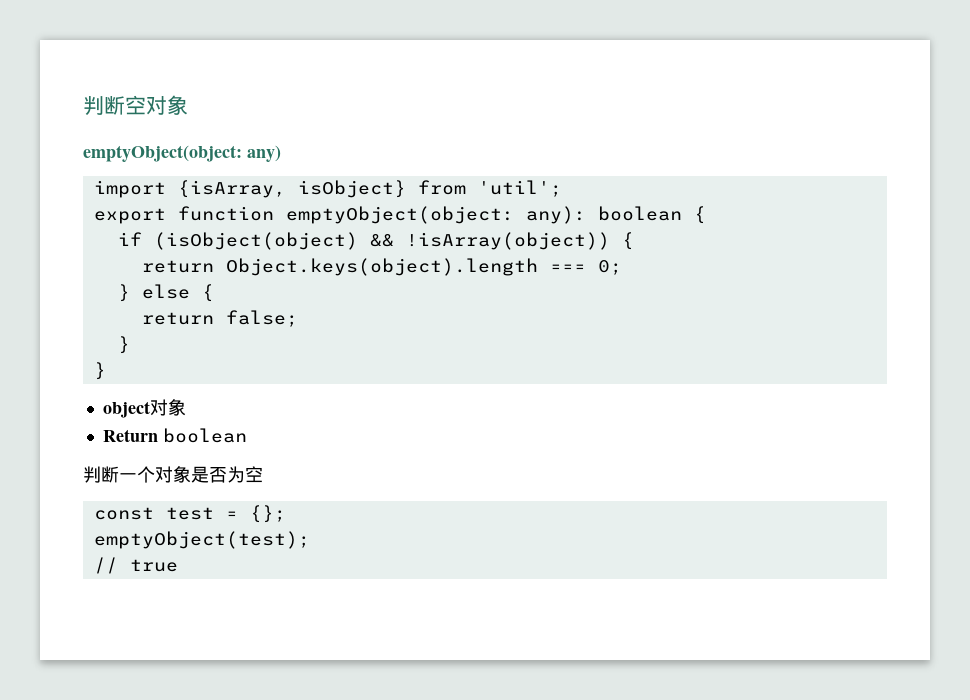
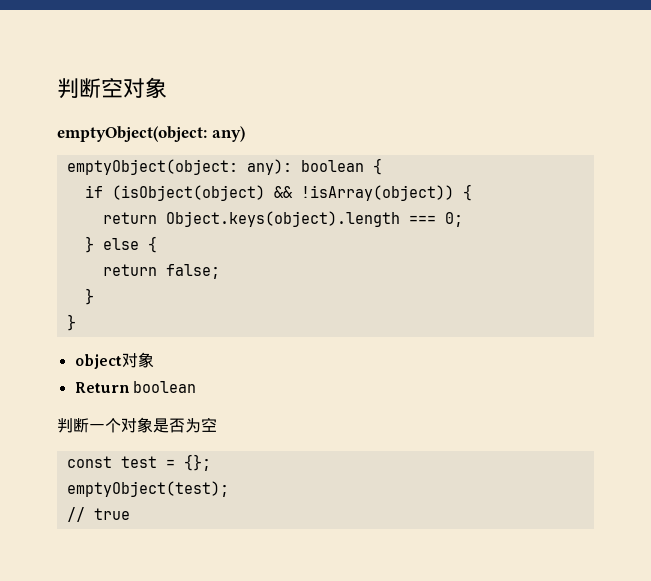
[93,180,562,198] [93,206,274,224] import {isArray, isObject} from 'util'; // export function -> (245, 134) none

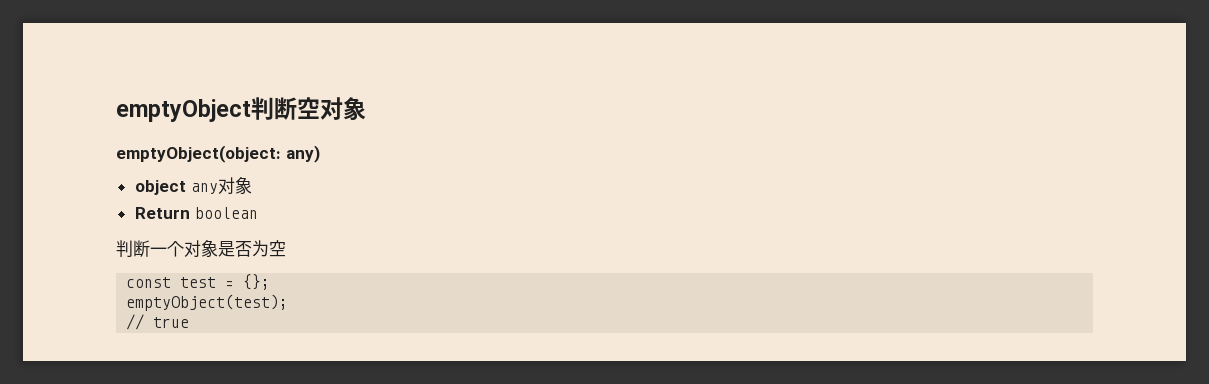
(57, 88) none -> [116,99,251,122] emptyObject
[66,158,382,175] [84,184,472,201] [102,211,463,227] [84,236,157,253] [102,264,220,279] [84,288,94,305] [66,314,76,331] // emptyObject(object: any): boolean { // if (isObject(object) && !isArray(object)) { // return Object.keys(object).length === 0; // } else { // return false; // } // } -> (320, 154) none
(122, 361) none -> [190,183,218,194] any

